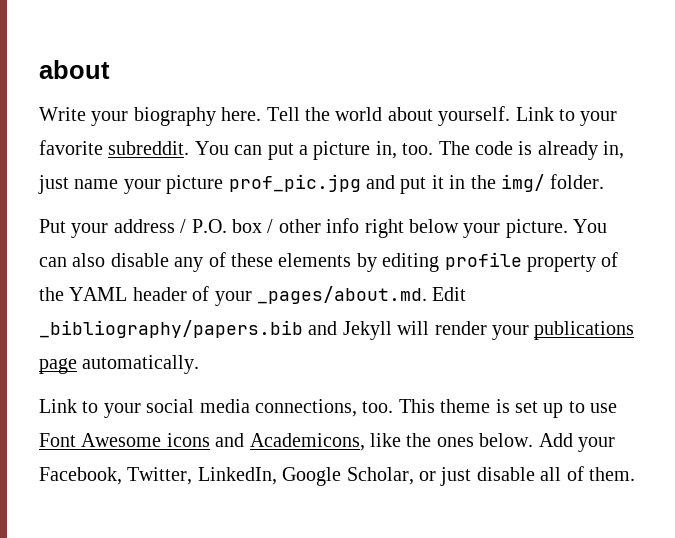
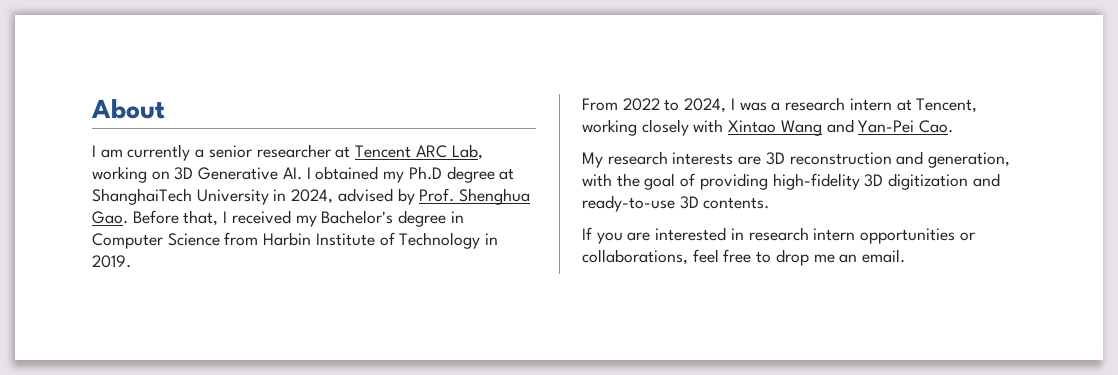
[39,60,110,79] [39,106,618,126] [39,140,625,160] [38,174,605,194] [39,218,608,238] [39,252,619,272] [39,286,467,306] [39,320,635,340] [39,355,200,374] [39,399,618,418] [39,433,615,452] [39,466,635,486] about // Write your biography here. Tell the world about yourself. Link to your favorite subreddit. You can put a picture in, too. The code is already in, just name your picture prof_pic.jpg and put it in the img/ folder. // Put your address / P.O. box / other info right below your picture. You can also disable any of these elements by editing profile property of the YAML header of your _pages/about.md. Edit _bibliography/papers.bib and Jekyll will render your publications page automatically. // Link to your social media connections, too. This theme is set up to use Font Awesome icons and Academicons, like the ones below. Add your Facebook, Twitter, LinkedIn, Google Scholar, or just disable all of them. -> [91,99,165,119] [92,144,483,161] [92,166,515,183] [92,188,531,205] [92,210,464,227] [92,232,499,249] [92,255,131,268] [582,97,978,113] [582,119,954,136] [582,151,1011,168] [582,173,1000,190] [582,195,770,212] [582,227,975,244] [582,249,906,266] About // I am currently a senior researcher at Tencent ARC Lab, working on 3D Generative AI. I obtained my Ph.D degree at ShanghaiTech University in 2024, advised by Prof. Shenghua Gao. Before that, I received my Bachelor's degree in Computer Science from Harbin Institute of Technology in 2019. // From 2022 to 2024, I was a research intern at Tencent, working closely with Xintao Wang and Yan-Pei Cao. // My research interests are 3D reconstruction and generation, with the goal of providing high-fidelity 3D digitization and ready-to-use 3D contents. // If you are interested in research intern opportunities or collaborations, feel free to drop me an email.

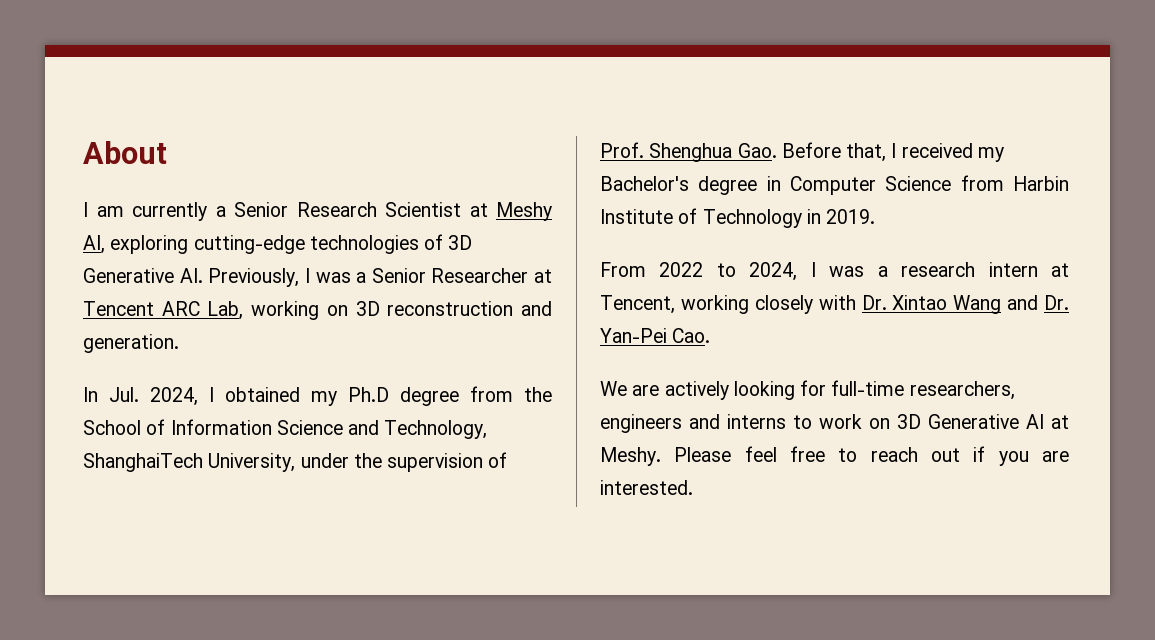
[208,144,331,158] senior researcher -> [234,202,552,221] [83,234,473,254] [83,268,529,287] Senior Research Scientist at Meshy AI, exploring cutting-edge technologies of 3D Generative AI. Previously, I was a Senior Researcher
[198,167,302,180] Generative AI. -> [387,301,552,316] [83,334,179,353] [83,387,198,406] reconstruction and generation. // In Jul. 2024,
[499,168,515,180] [92,188,415,205] at ShanghaiTech University in 2024, advised by -> [470,386,552,402] [83,419,488,439] [83,452,508,472] from the School of Information Science and Technology, ShanghaiTech University, under the supervision of
(724, 126) none -> [861,295,887,310] Dr.
(854, 126) none -> [1044,295,1069,310] Dr.
[582,151,1011,168] [582,173,1000,190] [582,195,770,212] [582,227,975,244] [582,249,906,266] My research interests are 3D reconstruction and generation, with the goal of providing high-fidelity 3D digitization and ready-to-use 3D contents. // If you are interested in research intern opportunities or collaborations, feel free to drop me an email. -> [600,380,1015,400] [600,414,1069,433] [600,446,1069,466] [600,480,693,495] We are actively looking for full-time researchers, engineers and interns to work on 3D Generative AI at Meshy. Please feel free to reach out if you are interested.

